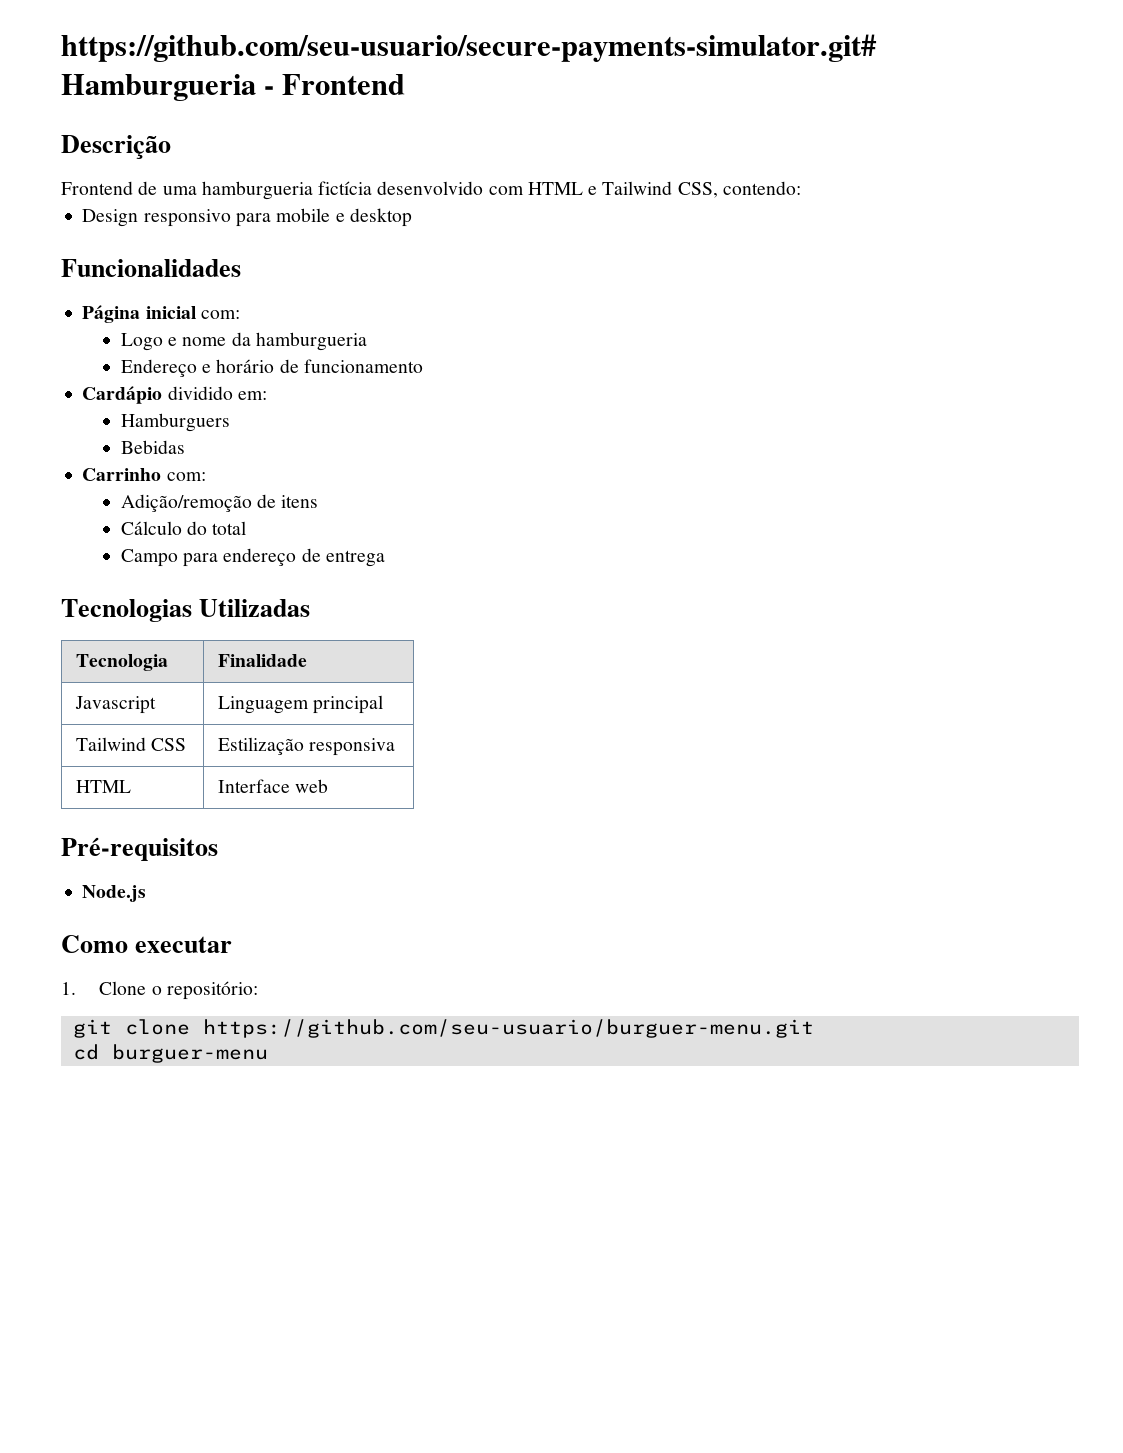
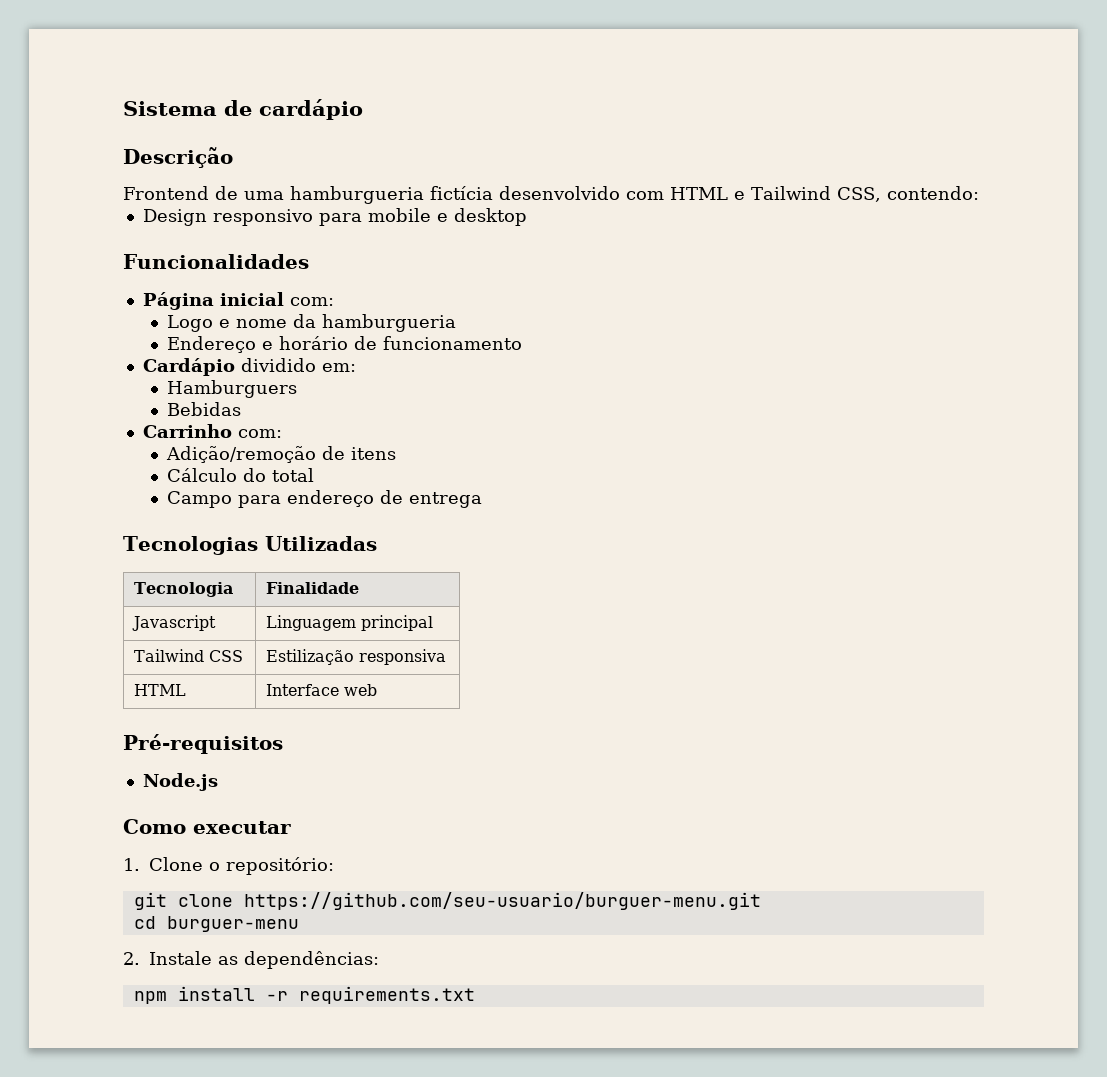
[61,34,877,62] [61,74,406,101] https://github.com/seu-usuario/secure-payments-simulator.git# Hamburgueria - Frontend -> [123,99,363,120] Sistema de cardápio
(268, 1053) none -> [123,951,379,969] [133,986,475,1004] // 2. Instale as dependências: // npm install -r requirements.txt

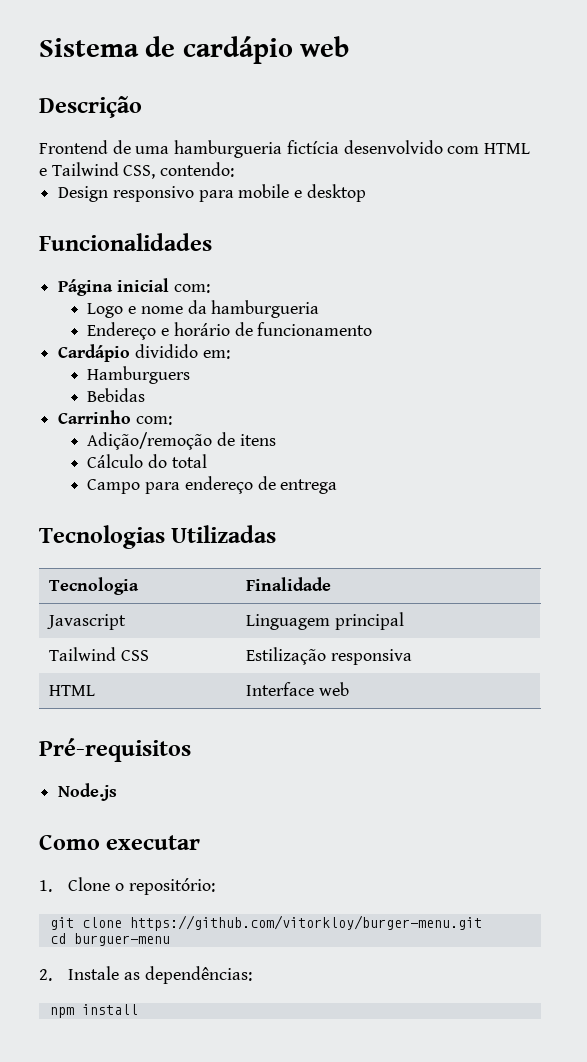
(363, 109) none -> [300,36,350,57] web
[243,892,761,910] https://github.com/seu-usuario/burguer-menu.git -> [129,915,482,931] https://github.com/vitorkloy/burger-menu.git
[265,986,475,1004] -r requirements.txt -> (138, 1009) none

